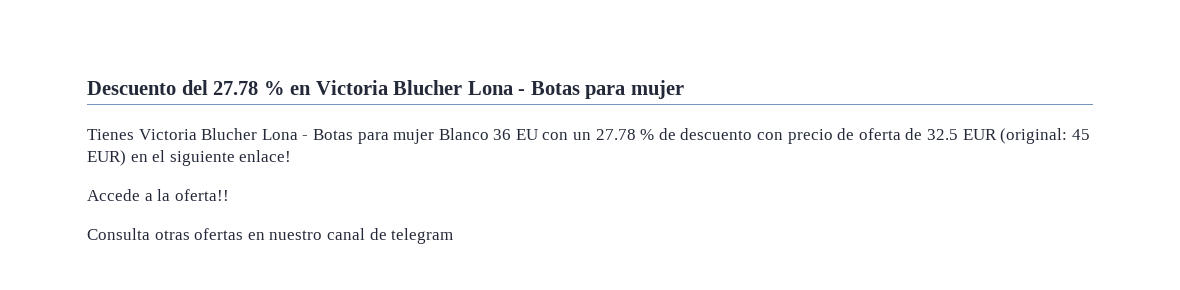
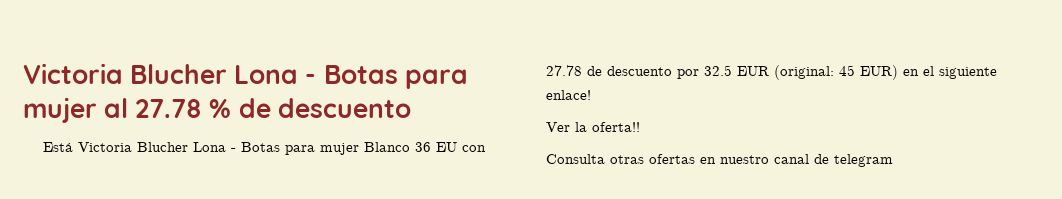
[87,80,684,99] [87,129,134,140] Descuento del 27.78 % en Victoria Blucher Lona - Botas para mujer // Tienes -> [23,63,468,89] [23,97,411,123] [43,142,74,152] Victoria Blucher Lona - Botas para mujer al 27.78 % de descuento // Está
[573,128,923,144] un 27.78 % de descuento con precio de oferta de -> [546,65,699,79] 27.78 de descuento por
[87,189,153,201] Accede a -> [546,122,570,132] Ver

